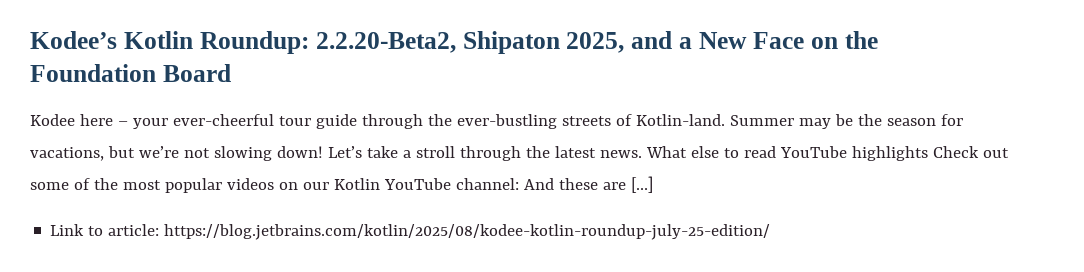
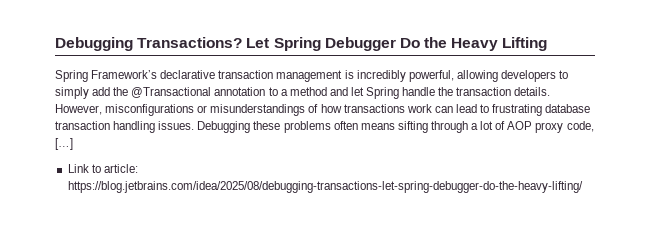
[30,31,878,54] [30,64,231,82] [30,114,963,129] [30,146,1009,161] [30,178,626,193] Kodee’s Kotlin Roundup: 2.2.20-Beta2, Shipaton 2025, and a New Face on the Foundation Board // Kodee here – your ever-cheerful tour guide through the ever-bustling streets of Kotlin-land. Summer may be the season for vacations, but we’re not slowing down! Let’s take a stroll through the latest news. What else to read YouTube highlights Check out some of the most popular videos on our Kotlin YouTube channel: And these are -> [55,37,548,51] [55,70,569,82] [55,87,551,99] [55,104,591,116] [55,121,594,133] Debugging Transactions? Let Spring Debugger Do the Heavy Lifting // Spring Framework’s declarative transaction management is incredibly powerful, allowing developers to simply add the @Transactional annotation to a method and let Spring handle the transaction details. However, misconfigurations or misunderstandings of how transactions work can lead to frustrating database transaction handling issues. Debugging these problems often means sifting through a lot of AOP proxy code,
[164,224,771,240] https://blog.jetbrains.com/kotlin/2025/08/kodee-kotlin-roundup-july-25-edition/ -> [67,181,583,193] https://blog.jetbrains.com/idea/2025/08/debugging-transactions-let-spring-debugger-do-the-heavy-lifting/

